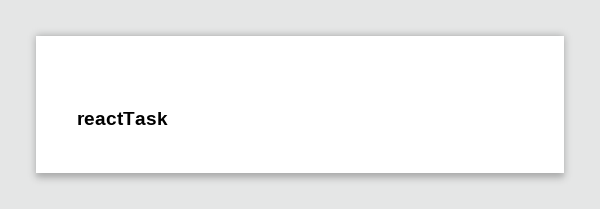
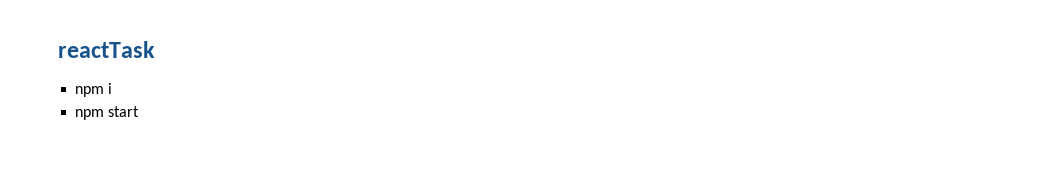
(168, 118) none -> [75,83,113,97] [75,106,140,120] // npm i // npm start

